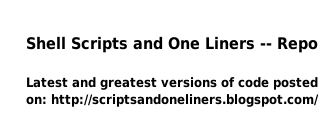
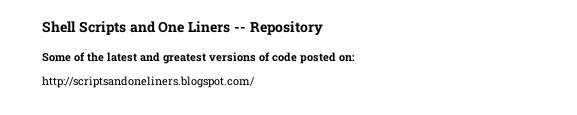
[277,37,318,53] [26,77,68,88] Repo // Latest -> [249,21,323,35] [42,52,137,62] Repository // Some of the latest
(47, 100) none -> (355, 58) //

